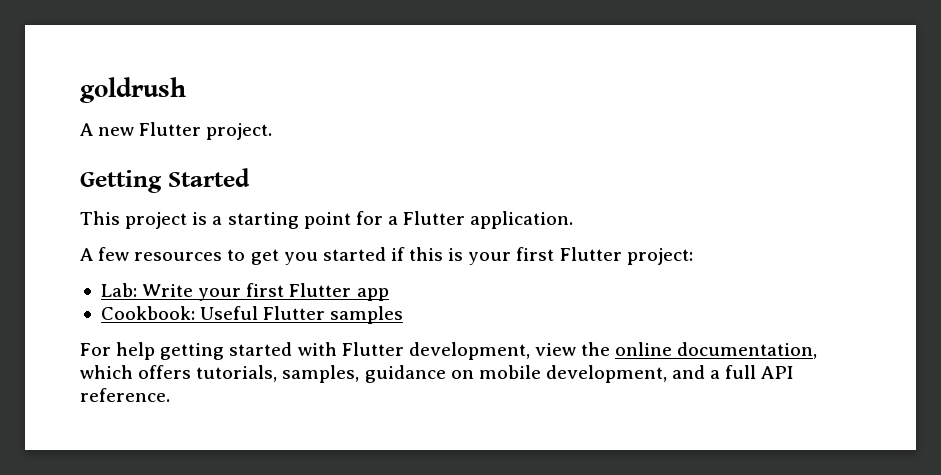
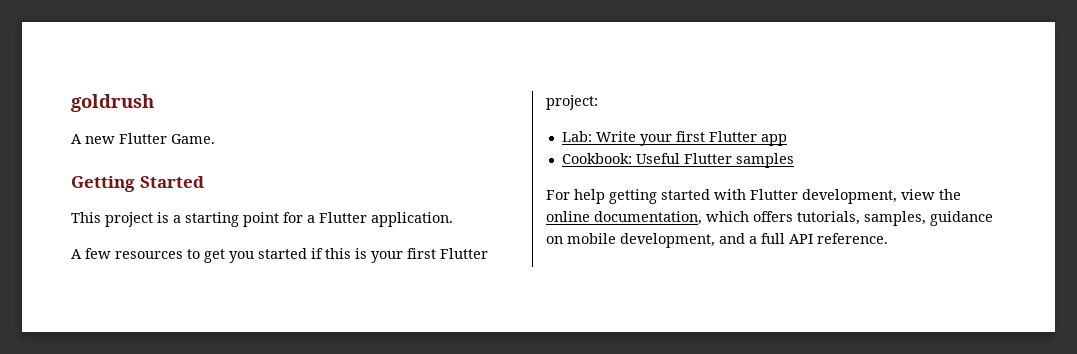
[206,123,273,140] project. -> [171,134,215,144] Game.

